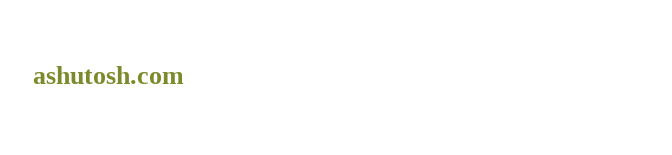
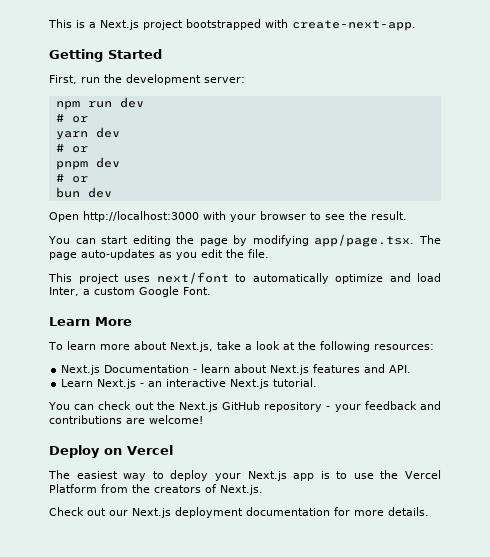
[33,66,184,84] ashutosh.com -> [48,19,416,31] [49,49,162,62] [49,74,245,85] [55,97,144,110] [55,113,88,123] [55,127,120,140] [55,143,88,153] [55,157,120,170] [55,173,88,183] [55,187,112,198] [49,211,407,222] [48,234,441,247] [49,249,269,260] [48,272,441,284] [49,286,211,297] [49,317,132,326] [48,341,434,352] [61,364,412,375] [61,378,318,389] [48,401,441,412] [49,415,203,424] [49,445,173,458] [48,470,441,481] [49,484,263,495] [49,507,429,518] This is a Next.js project bootstrapped with create-next-app. // Getting Started // First, run the development server: // npm run dev // # or // yarn dev // # or // pnpm dev // # or // bun dev // Open http://localhost:3000 with your browser to see the result. // You can start editing the page by modifying app/page.tsx. The page auto-updates as you edit the file. // This project uses next/font to automatically optimize and load Inter, a custom Google Font. // Learn More // To learn more about Next.js, take a look at the following resources: // Next.js Documentation - learn about Next.js features and API. // Learn Next.js - an interactive Next.js tutorial. // You can check out the Next.js GitHub repository - your feedback and contributions are welcome! // Deploy on Vercel // The easiest way to deploy your Next.js app is to use the Vercel Platform from the creators of Next.js. // Check out our Next.js deployment documentation for more details.

